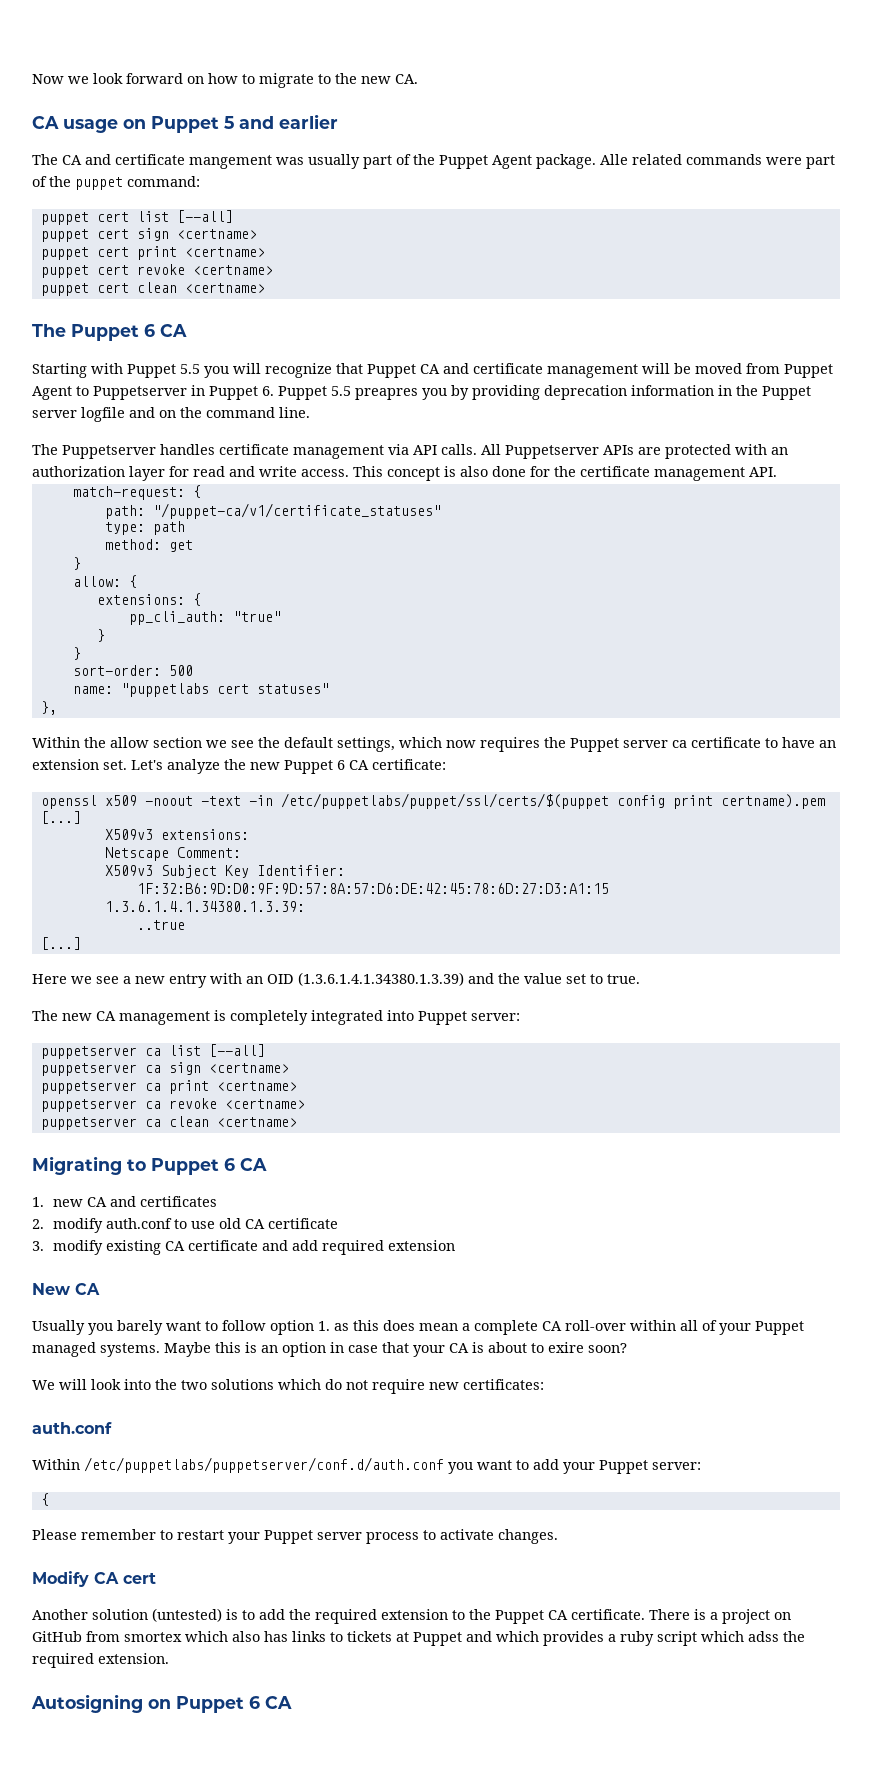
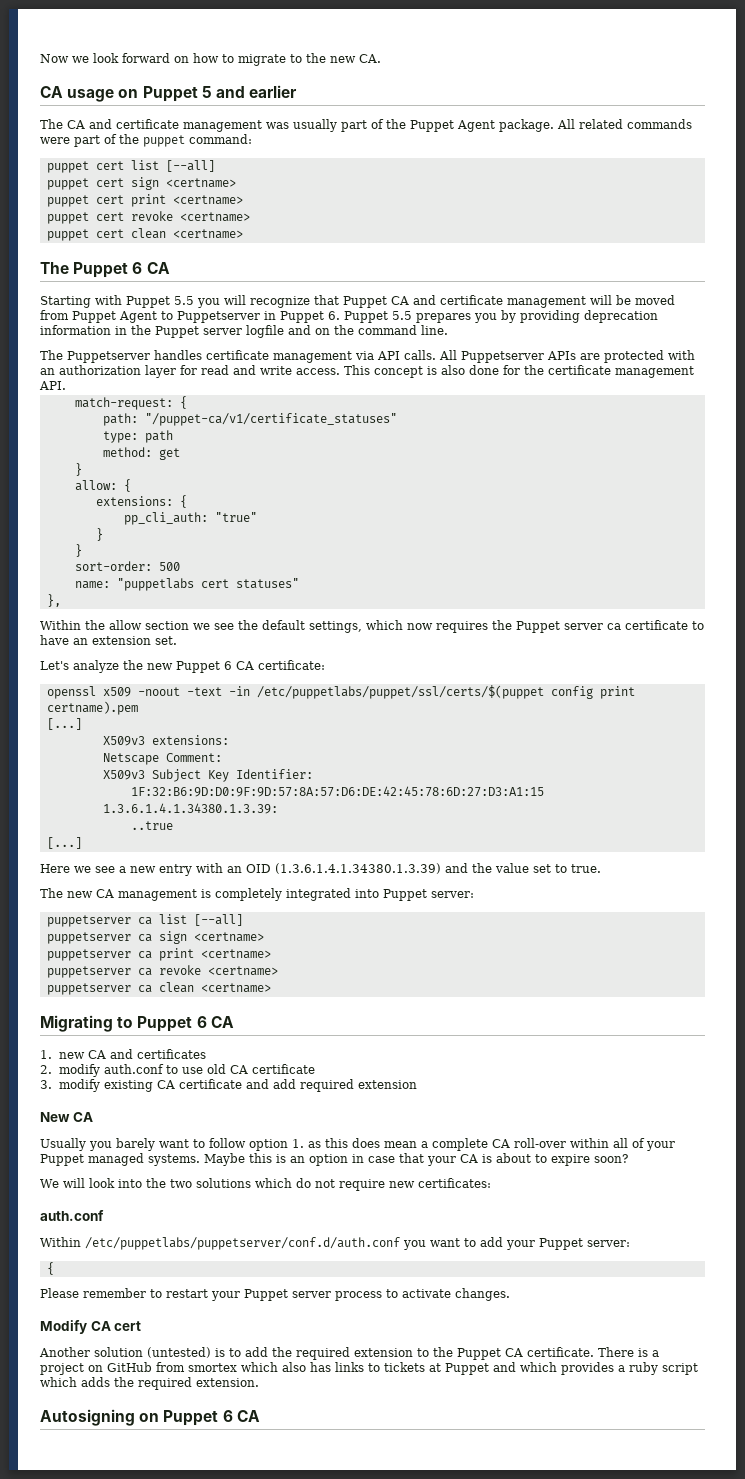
[189,155,272,169] mangement -> [183,120,262,132] management
[600,154,628,165] Alle -> [557,119,575,129] All
[355,388,418,400] preapres -> [416,313,471,323] prepares
(127, 765) none -> (177, 640) //
[548,1342,584,1353] exire -> [551,1154,590,1166] expire
[748,1631,779,1642] adss -> [81,1377,110,1387] adds

